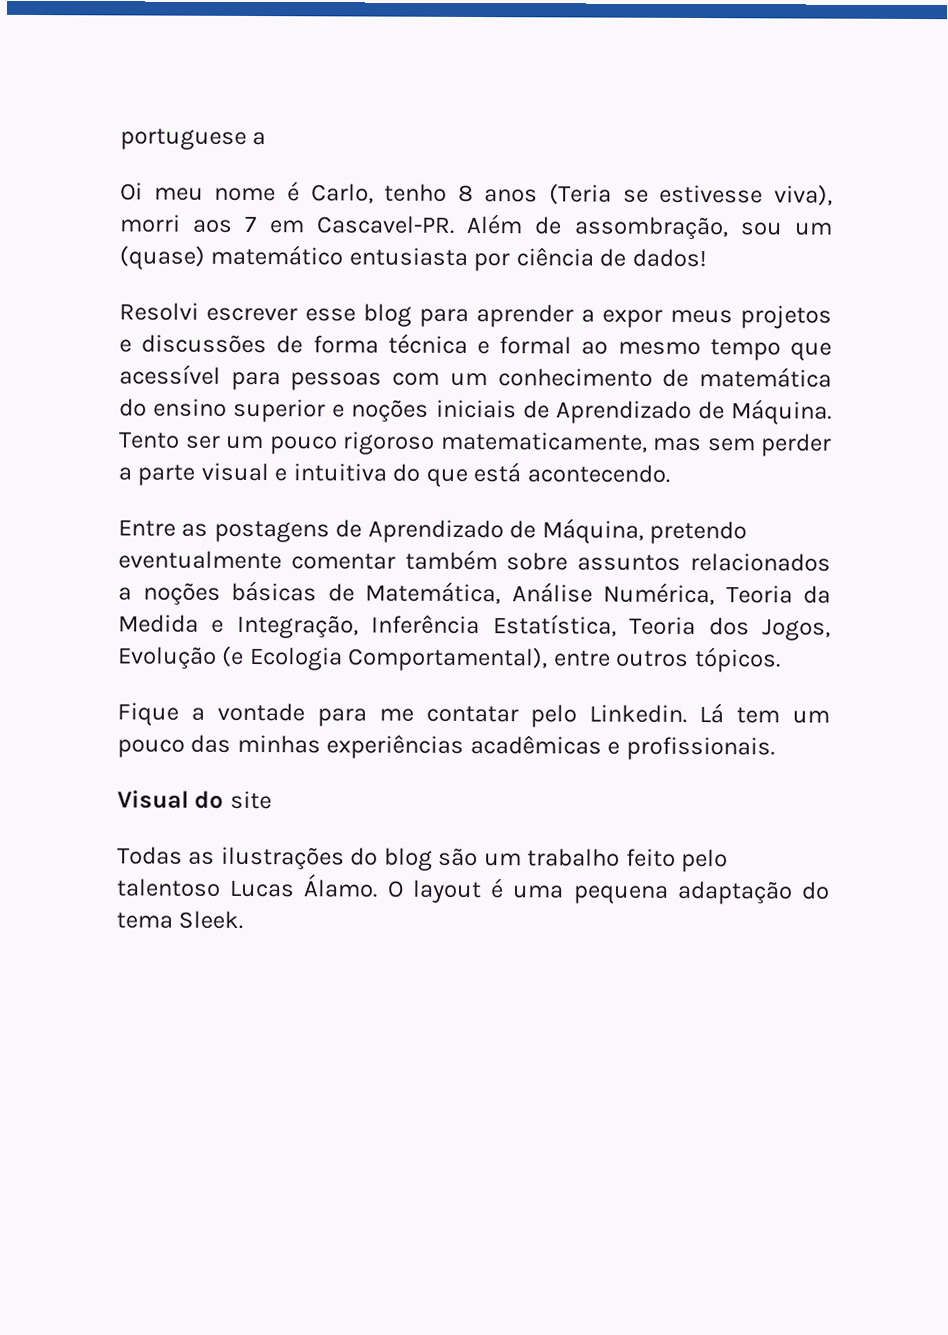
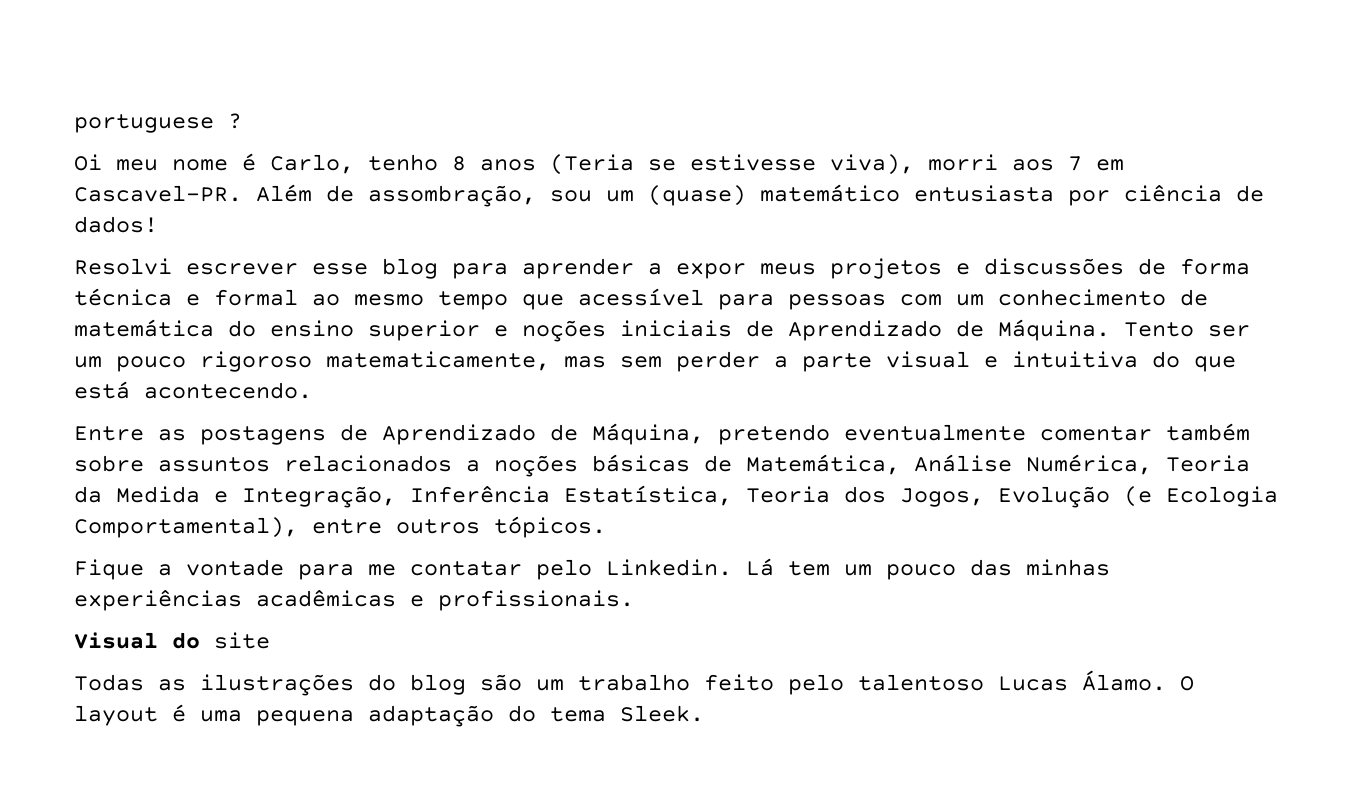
[252,131,267,146] a -> [228,113,242,129] ?

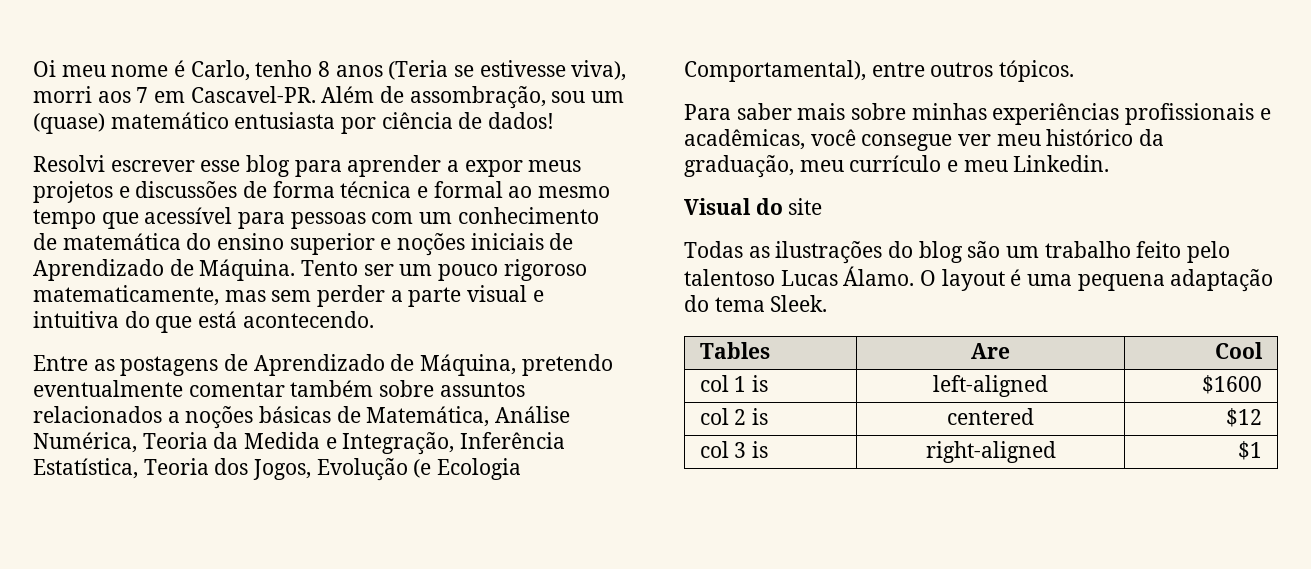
[74,113,242,133] portuguese ? // -> (33, 68) none
[74,558,1110,580] [74,589,634,611] Fique a vontade para me contatar pelo Linkedin. Lá tem um pouco das minhas experiências acadêmicas e profissionais. -> [684,103,1271,125] [684,129,1165,151] [684,155,1110,178] Para saber mais sobre minhas experiências profissionais e acadêmicas, você consegue ver meu histórico da graduação, meu currículo e meu Linkedin.
(704, 713) none -> [699,342,770,359] [971,343,1010,359] [1215,342,1264,359] [699,375,769,392] [933,375,1048,397] [1202,375,1263,394] [699,408,769,425] [947,408,1034,425] [1226,408,1263,427] [699,441,769,458] [925,441,1056,463] [1238,441,1263,460] // Tables | Are | Cool // col 1 is | left-aligned | $1600 // col 2 is | centered | $12 // col 3 is | right-aligned | $1

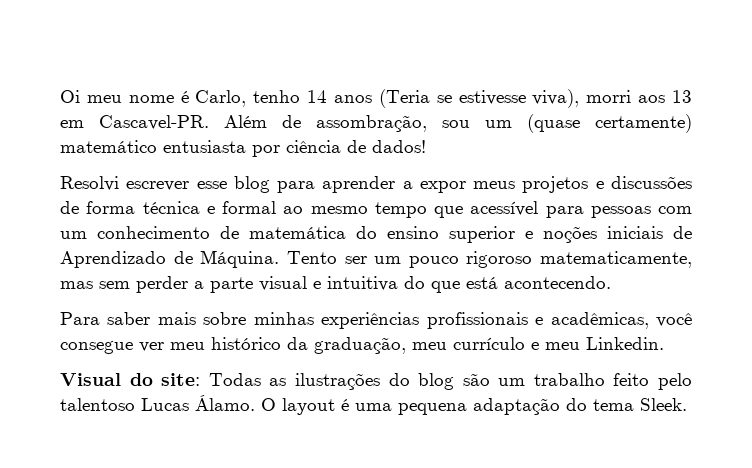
[318,61,331,77] 8 -> [307,90,328,103] 14
[136,87,149,103] 7 -> [672,90,692,103] 13
[33,113,105,134] (quase) -> [527,114,692,133] (quase certamente)
[33,354,613,376] [33,380,525,397] [33,406,571,429] [33,432,566,455] [33,458,522,481] [684,60,1075,82] // Entre as postagens de Aprendizado de Máquina, pretendo eventualmente comentar também sobre assuntos relacionados a noções básicas de Matemática, Análise Numérica, Teoria da Medida e Integração, Inferência Estatística, Teoria dos Jogos, Evolução (e Ecologia Comportamental), entre outros tópicos. -> (611, 282) none
[788,198,823,215] site // -> [161,373,201,386] site:
[699,342,770,359] [971,343,1010,359] [1215,342,1264,359] [699,375,769,392] [933,375,1048,397] [1202,375,1263,394] [699,408,769,425] [947,408,1034,425] [1226,408,1263,427] [699,441,769,458] [925,441,1056,463] [1238,441,1263,460] // Tables | Are | Cool // col 1 is | left-aligned | $1600 // col 2 is | centered | $12 // col 3 is | right-aligned | $1 -> (687, 404) none

